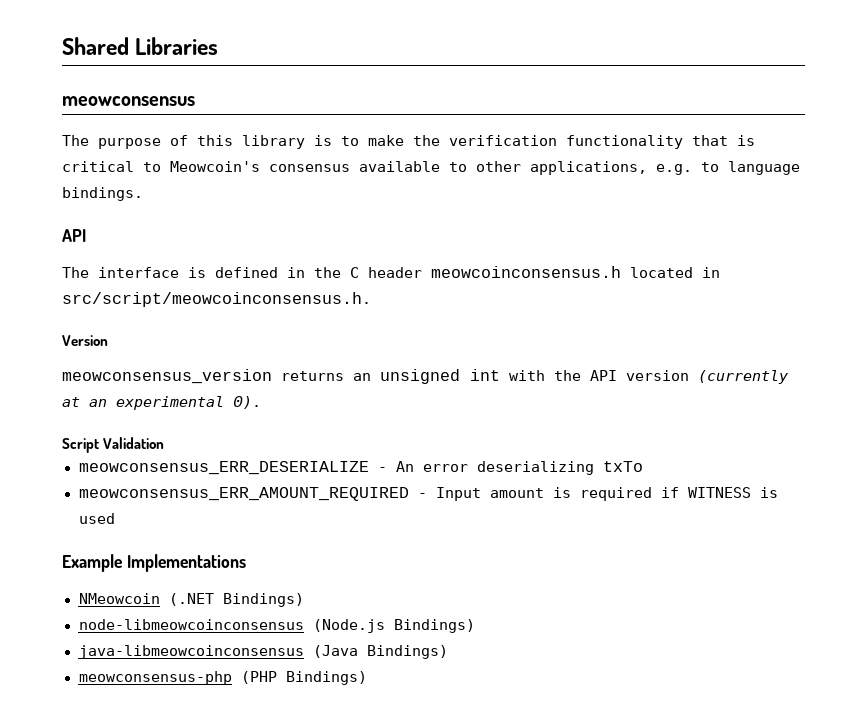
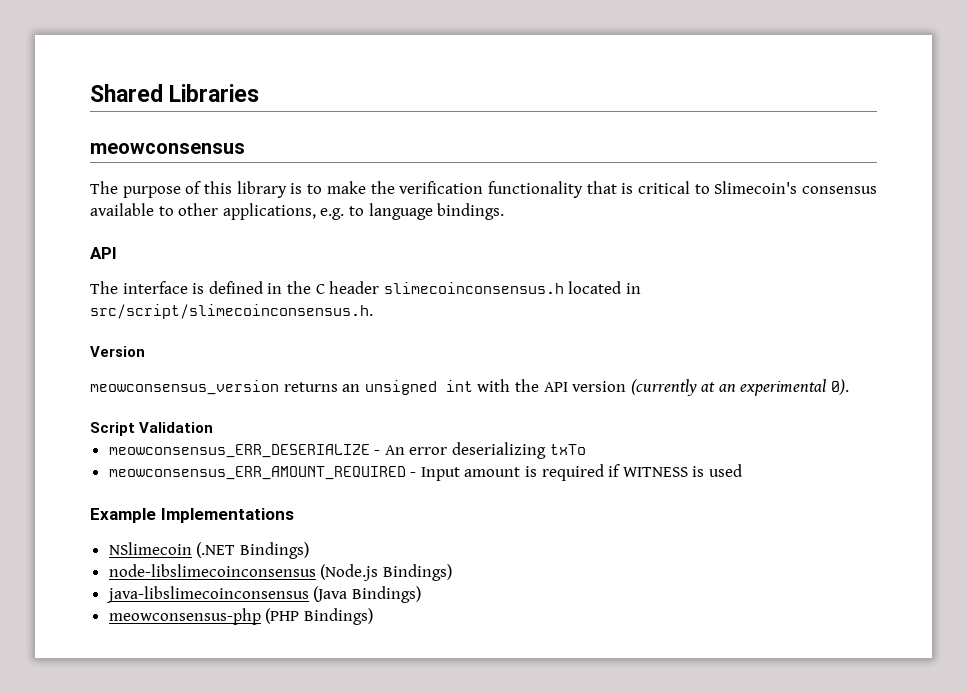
[170,161,260,172] Meowcoin's -> [714,181,798,194] Slimecoin's
[431,266,621,278] meowcoinconsensus.h -> [383,282,564,294] slimecoinconsensus.h
[62,292,371,307] src/script/meowcoinconsensus.h. -> [90,304,373,319] src/script/slimecoinconsensus.h.
[78,593,160,604] NMeowcoin -> [108,542,192,555] NSlimecoin
[78,619,304,630] node-libmeowcoinconsensus -> [108,564,316,577] node-libslimecoinconsensus
[78,645,304,659] java-libmeowcoinconsensus -> [105,586,309,603] java-libslimecoinconsensus

